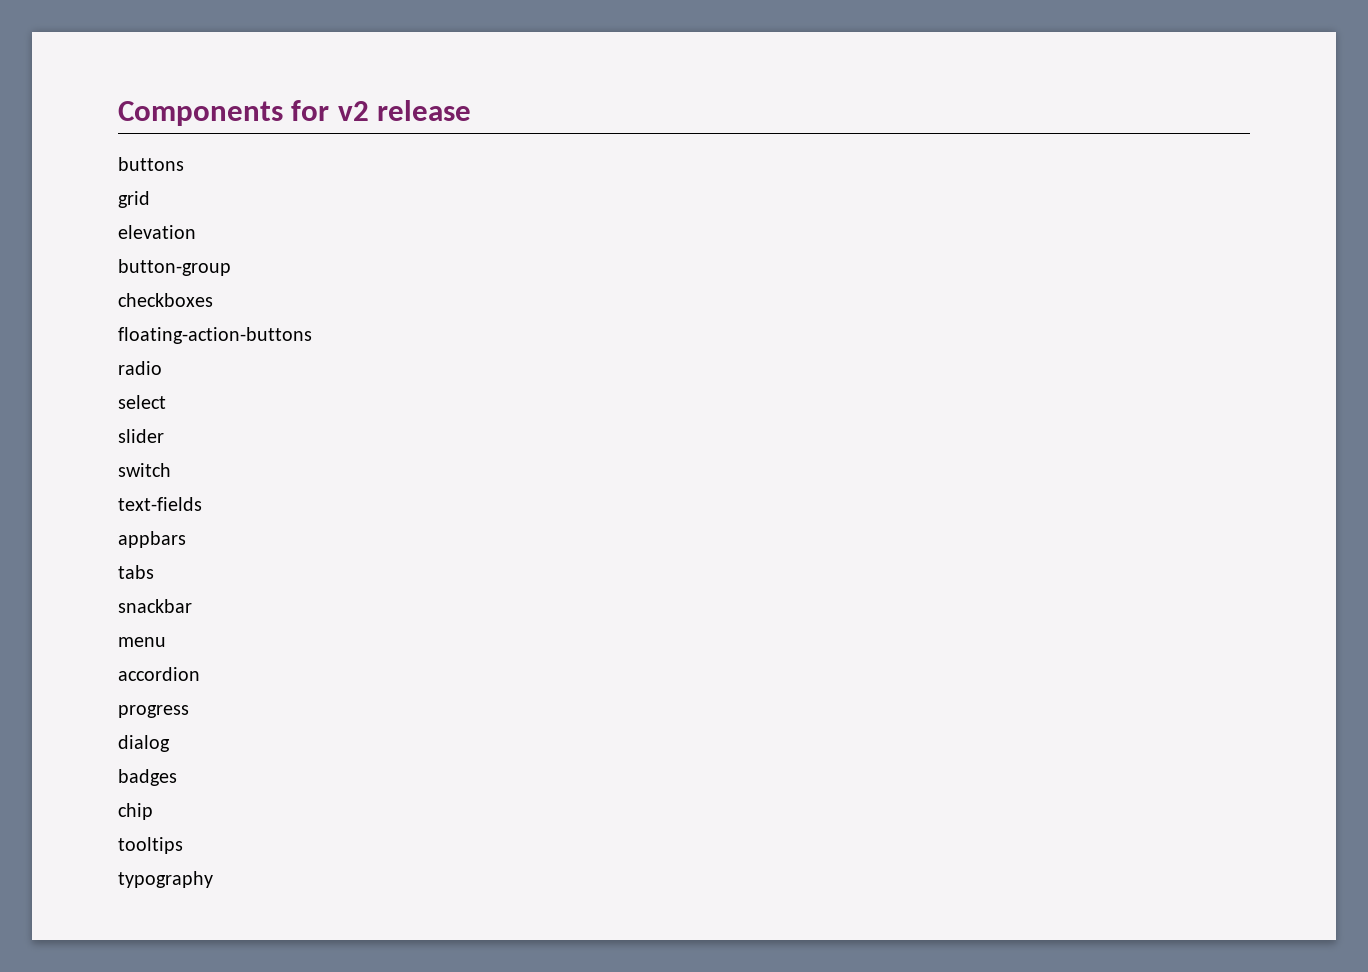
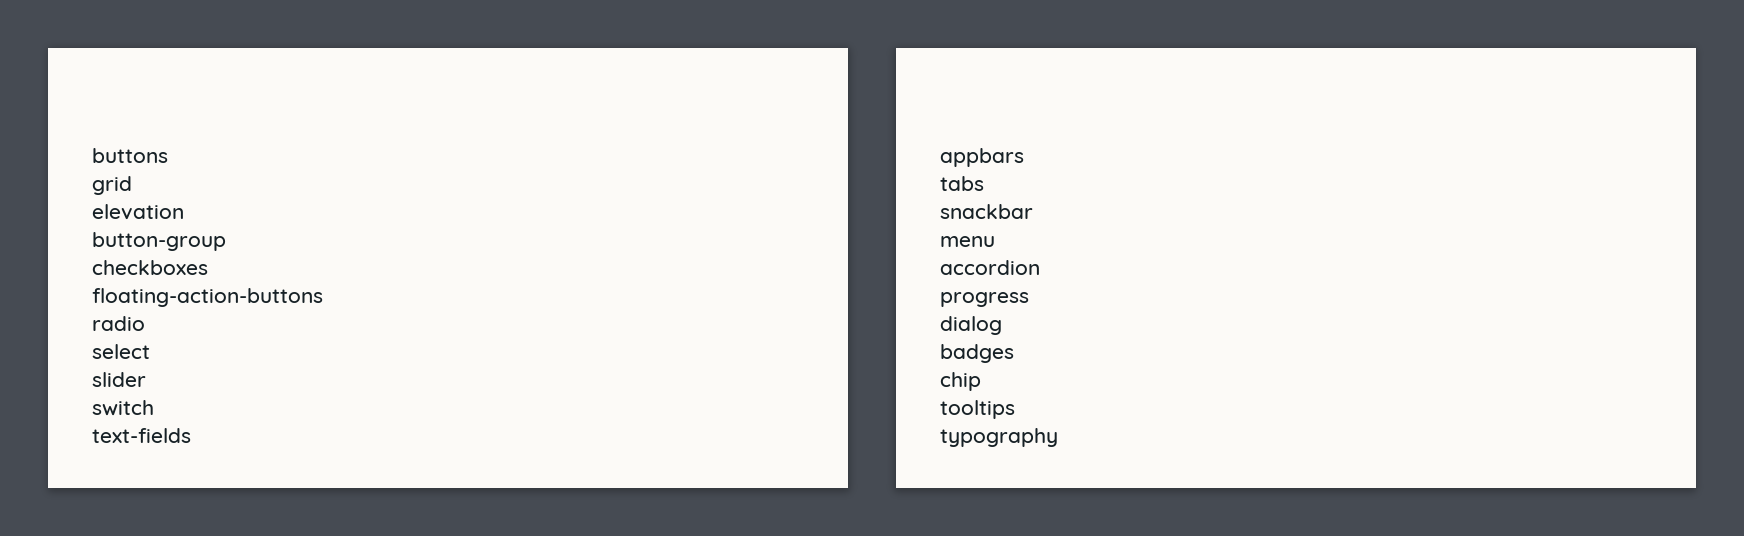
[118,100,472,126] Components for v2 release // -> (92, 155) none

